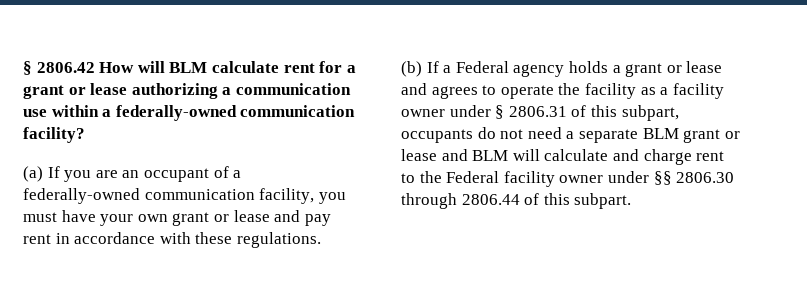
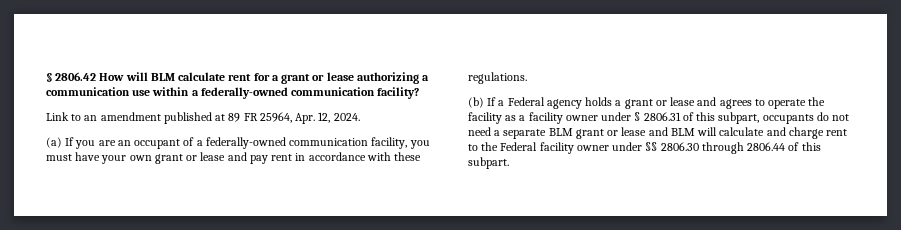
(85, 135) none -> [46,112,360,124] // Link to an amendment published at 89 FR 25964, Apr. 12, 2024.

